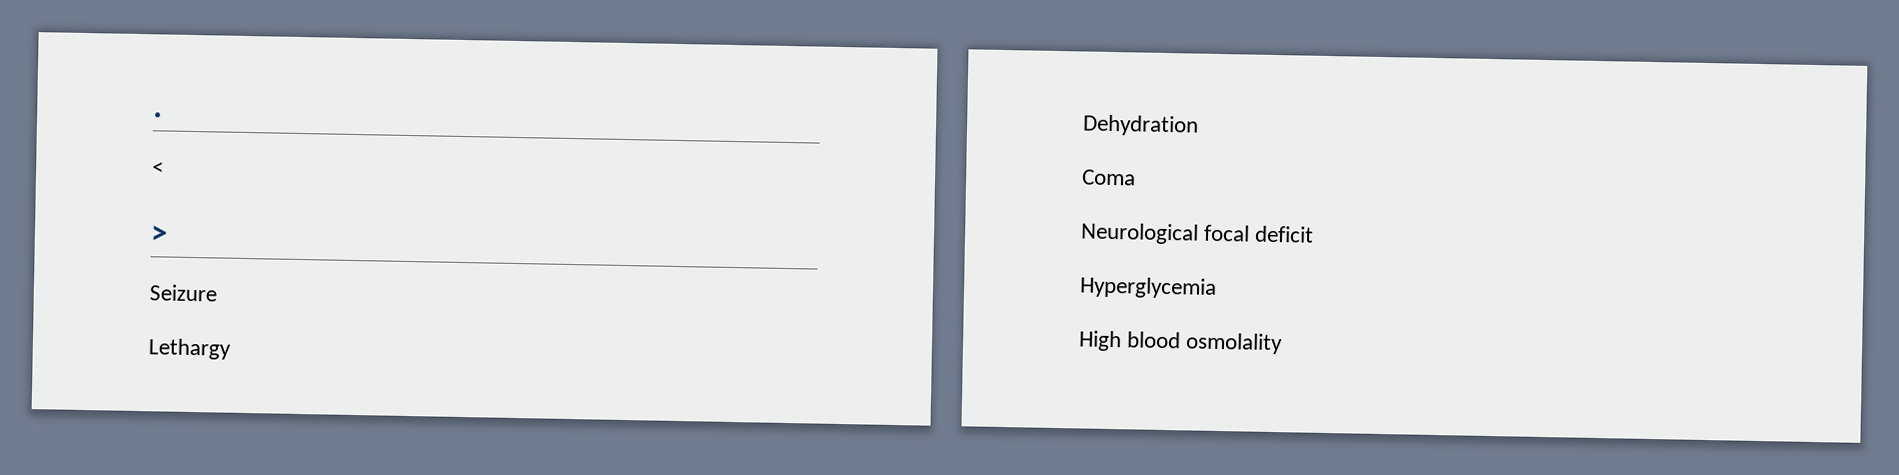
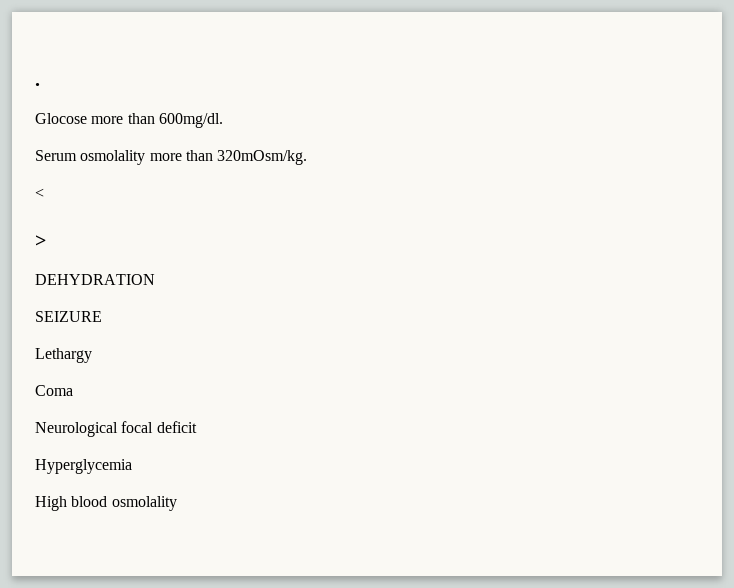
(163, 115) none -> [35,113,223,128] [35,150,308,165] // Glocose more than 600mg/dl. // Serum osmolality more than 320mOsm/kg.
[149,284,217,302] Seizure -> [35,274,155,285] [35,311,102,322] DEHYDRATION // SEIZURE
[1082,114,1199,137] // Dehydration -> (92, 355) none

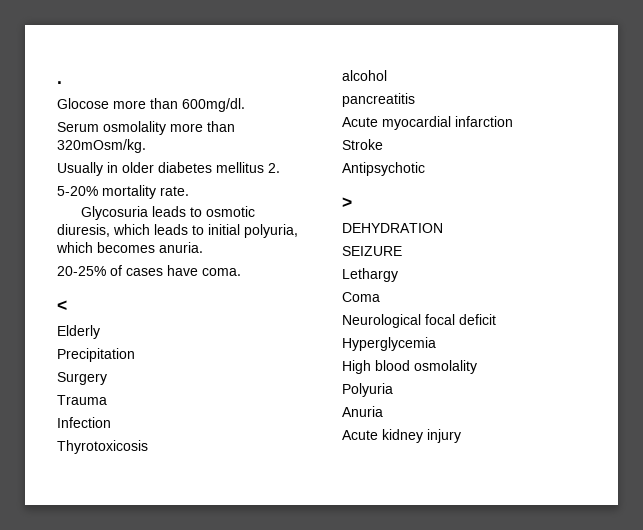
[35,188,44,198] < -> [57,162,280,176] [57,185,189,199] [81,206,256,220] [57,224,298,238] [56,242,203,253] [57,265,241,276] [57,300,67,311] [57,325,100,339] [57,348,135,362] [57,372,107,385] [57,395,107,405] [57,417,111,428] [57,440,148,454] [342,70,387,81] [342,93,415,107] [342,116,513,130] [342,139,383,150] [342,162,425,176] Usually in older diabetes mellitus 2. // 5-20% mortality rate. // Glycosuria leads to osmotic diuresis, which leads to initial polyuria, which becomes anuria. // 20-25% of cases have coma. // < // Elderly // Precipitation // Surgery // Trauma // Infection // Thyrotoxicosis // alcohol // pancreatitis // Acute myocardial infarction // Stroke // Antipsychotic
(177, 503) none -> [342,383,393,397] [342,406,383,417] [342,429,461,443] // Polyuria // Anuria // Acute kidney injury

